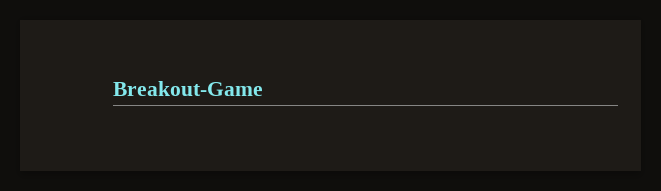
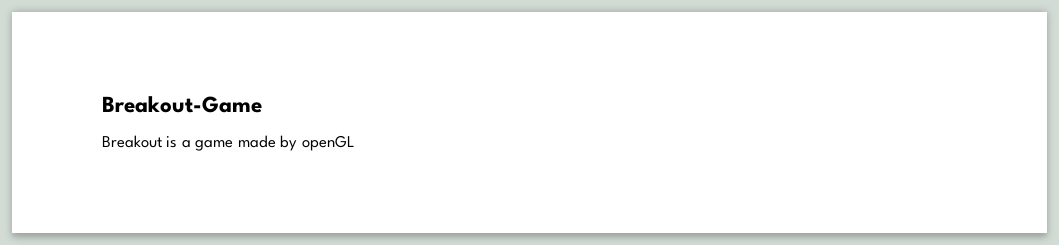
(263, 88) none -> [102,135,355,151] // Breakout is a game made by openGL

